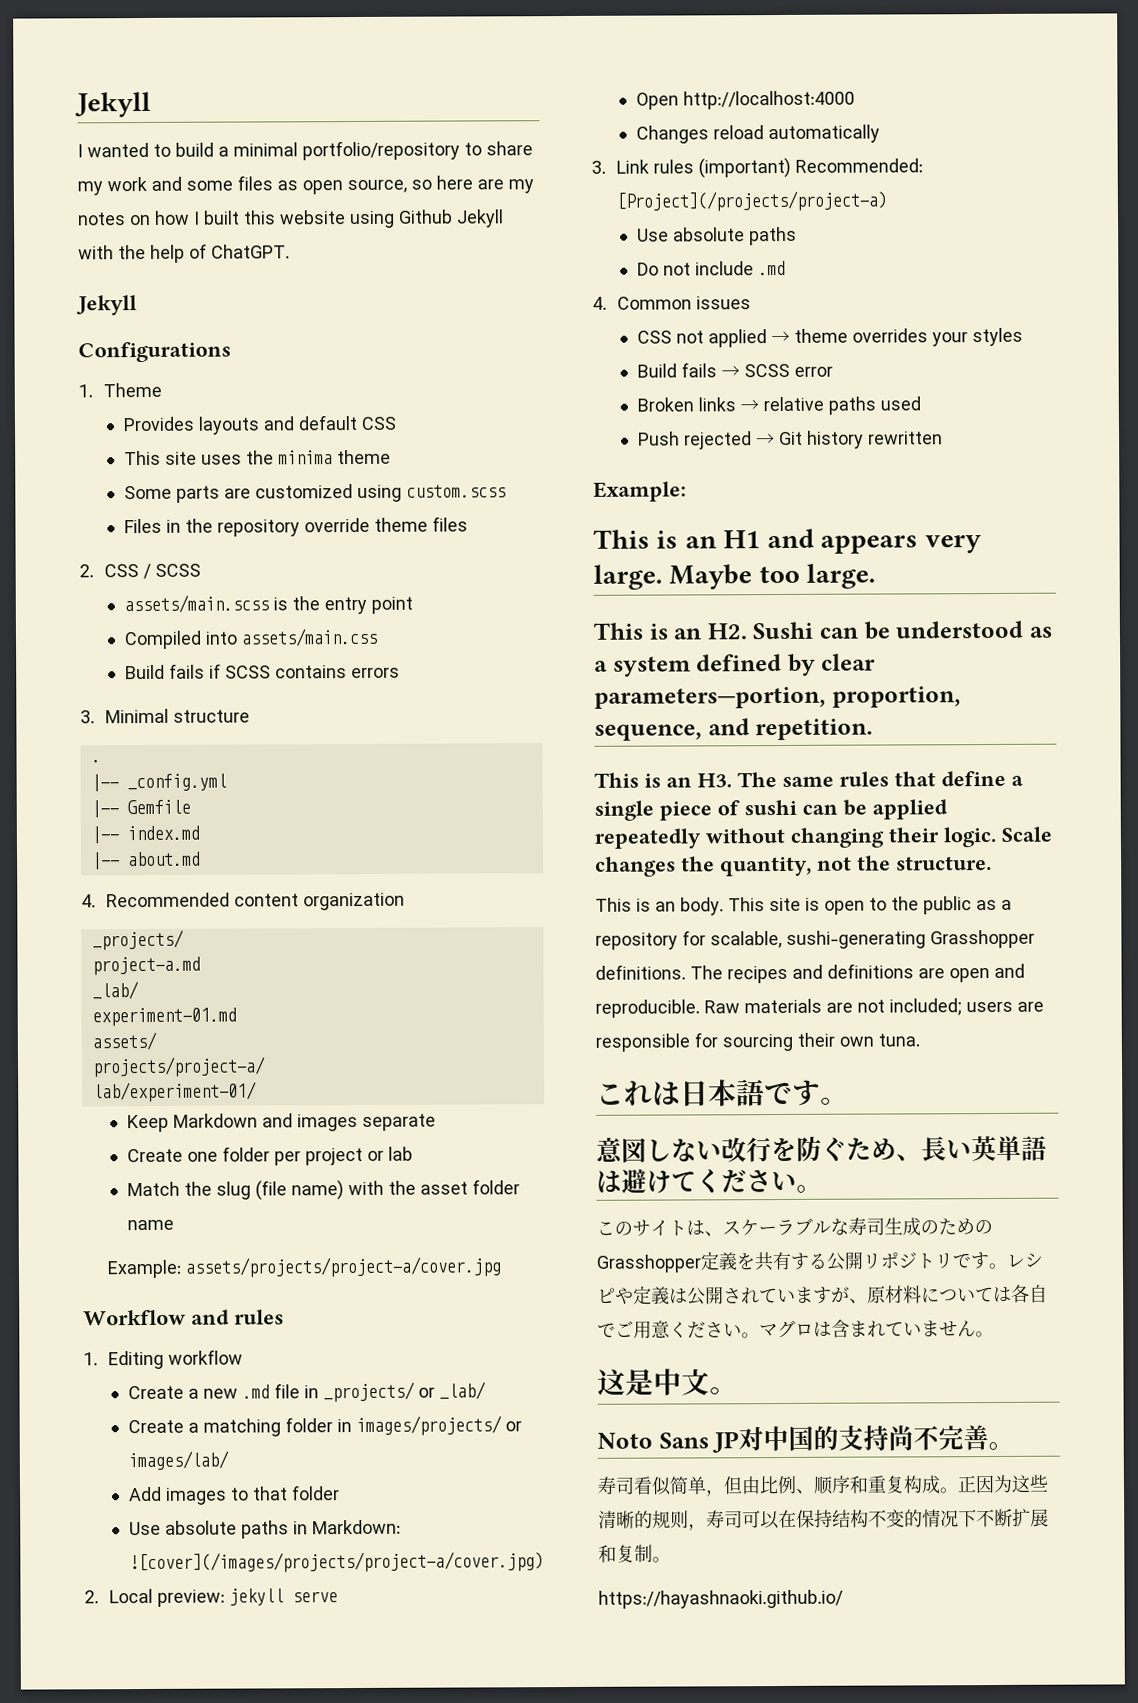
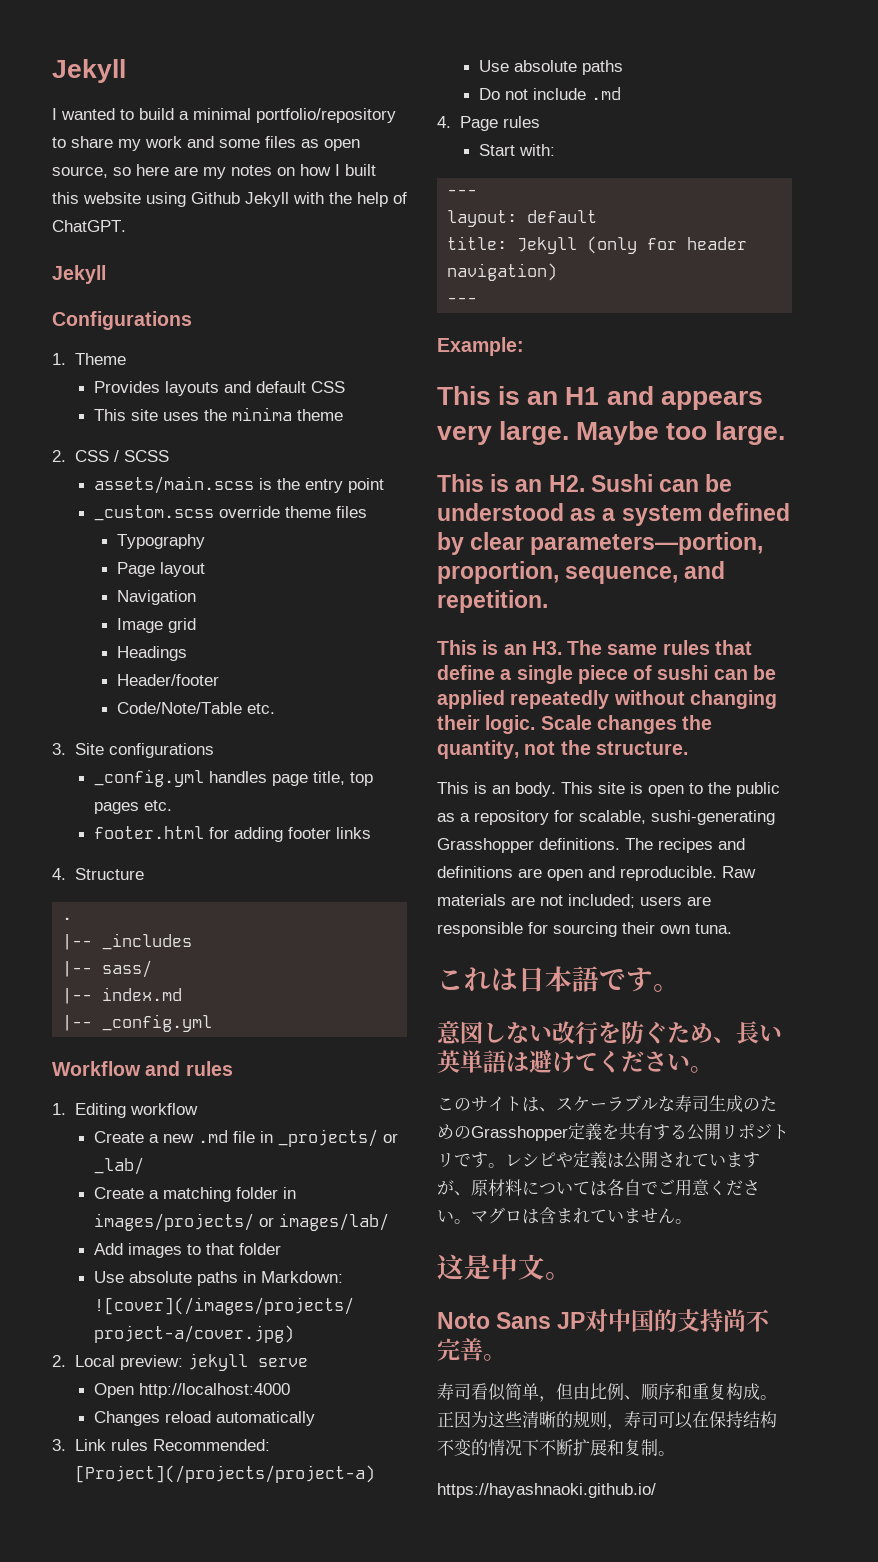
[123,484,506,503] [123,516,468,537] // Some parts are customized using custom.scss // Files in the repository override theme files -> (343, 415) none
[123,627,378,650] [124,663,400,680] [80,708,250,724] Compiled into assets/main.css // Build fails if SCSS contains errors // 3. Minimal structure -> [93,505,367,521] [117,534,206,549] [117,562,206,577] [117,590,197,605] [117,618,197,633] [117,646,188,661] [117,674,220,686] [117,702,276,714] [52,743,215,758] [93,769,373,787] [93,800,172,814] [93,826,371,842] [52,868,145,880] _custom.scss override theme files // Typography // Page layout // Navigation // Image grid // Headings // Header/footer // Code/Note/Table etc. // 3. Site configurations // _config.yml handles page title, top pages etc. // footer.html for adding footer links // 4. Structure
[126,773,227,792] [90,799,191,818] _config.yml // |-- Gemfile -> [102,933,193,950] [62,960,153,978] _includes // |-- sass/
[126,851,201,867] [81,892,405,911] [91,929,184,951] [91,956,201,976] [91,981,139,1000] [91,1007,237,1027] [91,1031,157,1051] [91,1056,266,1078] [92,1081,257,1103] [126,1113,436,1133] [126,1146,413,1166] [126,1179,520,1201] [126,1219,174,1231] [106,1256,502,1279] about.md // 4. Recommended content organization // _projects/ // project-a.md // _lab/ // experiment-01.md // assets/ // projects/project-a/ // lab/experiment-01/ // Keep Markdown and images separate // Create one folder per project or lab // Match the slug (file name) with the asset folder name // Example: assets/projects/project-a/cover.jpg -> [102,1014,213,1032] _config.yml
[697,157,791,179] (important) -> (149, 1445) none
[616,296,751,310] [636,327,1023,348] [636,362,833,378] [636,396,921,415] [637,430,943,450] Common issues // CSS not applied → theme overrides your styles // Build fails → SCSS error // Broken links → relative paths used // Push rejected → Git history rewritten -> [460,116,541,131] [478,144,555,156] [447,189,478,196] [447,210,598,227] [447,236,748,254] [447,263,558,281] [447,297,478,304] Page rules // Start with: // --- // layout: default // title: Jekyll (only for header navigation) // ---

